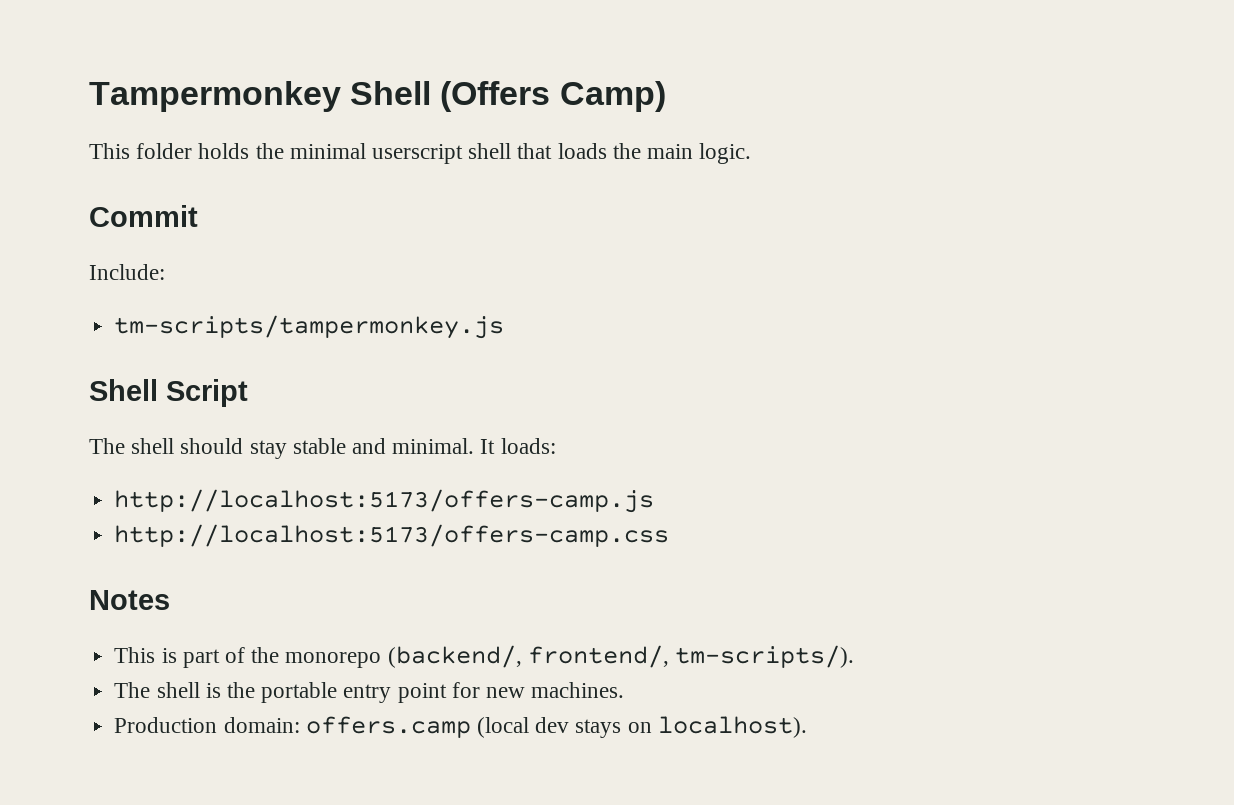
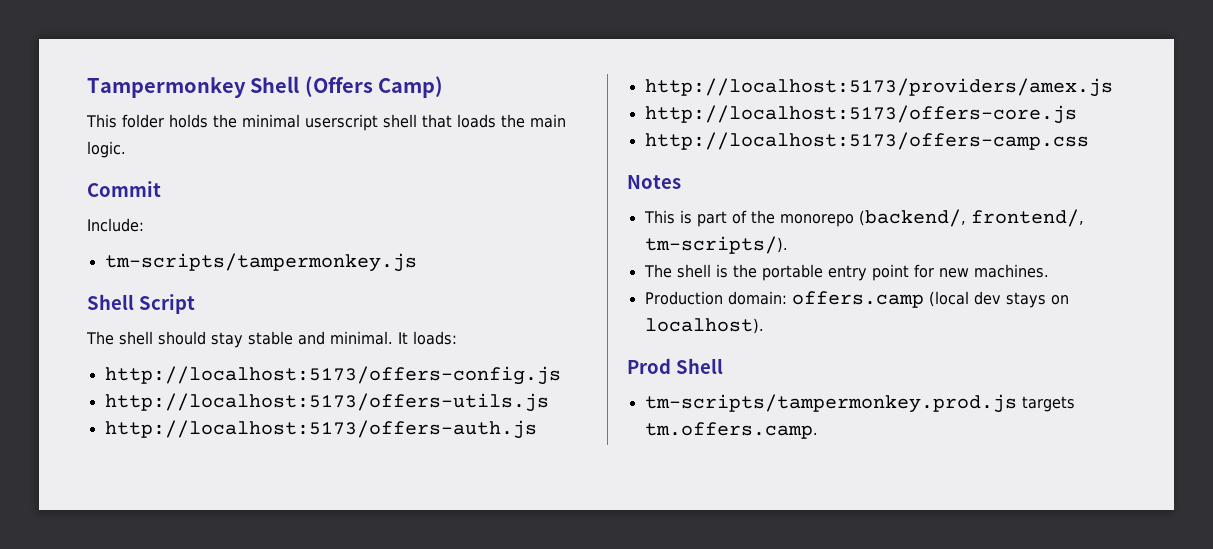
[114,489,655,513] http://localhost:5173/offers-camp.js -> [104,366,561,385] [104,393,549,412] [104,420,537,439] [644,78,1113,97] [644,105,1077,124] http://localhost:5173/offers-config.js // http://localhost:5173/offers-utils.js // http://localhost:5173/offers-auth.js // http://localhost:5173/providers/amex.js // http://localhost:5173/offers-core.js
(807, 727) none -> [627,358,723,374] [644,394,1075,413] [644,422,818,439] // Prod Shell // tm-scripts/tampermonkey.prod.js targets tm.offers.camp.

